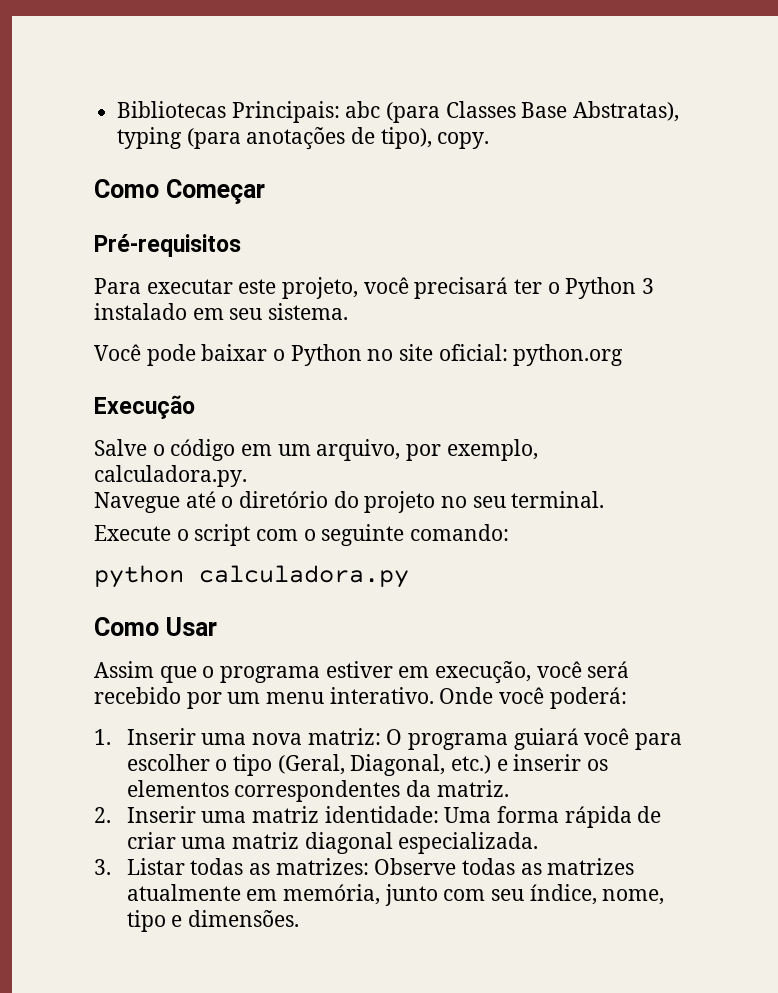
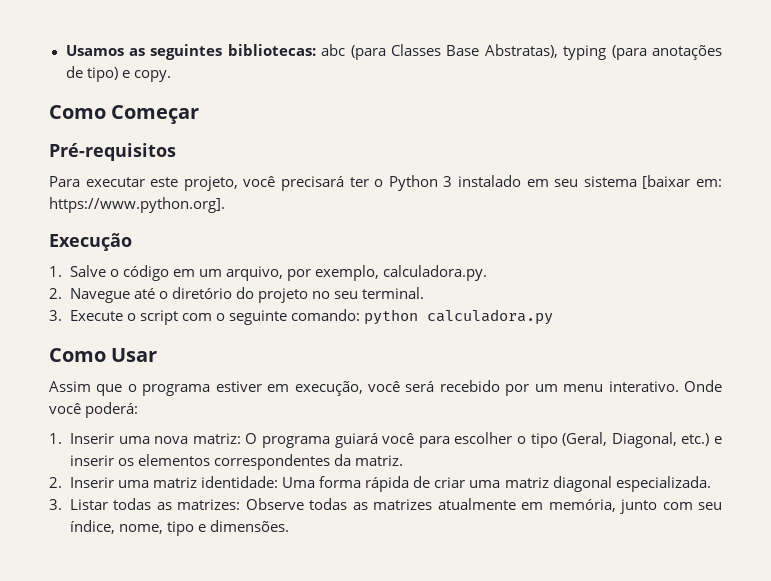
[117,101,340,123] Bibliotecas Principais: -> [65,44,316,60] Usamos as seguintes bibliotecas:
[380,127,432,149] tipo), -> [86,67,130,82] tipo) e
[268,303,349,320] [94,344,624,366] sistema. // Você pode baixar o Python no site oficial: python.org -> [583,175,723,189] [49,197,225,213] sistema [baixar em: https://www.python.org].
(195, 407) none -> [49,266,62,277] 1.
(247, 476) none -> [49,288,62,299] 2.
(605, 499) none -> [49,310,62,321] 3.
(510, 532) // -> (361, 315) none

